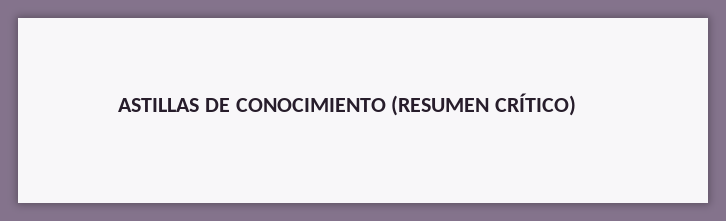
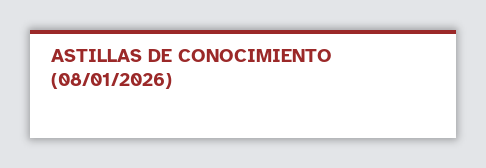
[391,93,577,116] (RESUMEN CRÍTICO) -> [51,73,172,89] (08/01/2026)

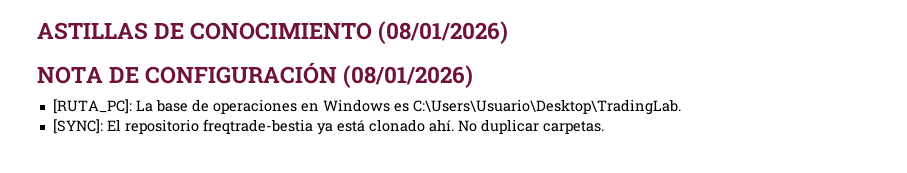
(172, 81) none -> [37,62,474,88] [52,99,681,115] [52,119,604,135] // NOTA DE CONFIGURACIÓN (08/01/2026) // [RUTA_PC]: La base de operaciones en Windows es C:\Users\Usuario\Desktop\TradingLab. // [SYNC]: El repositorio freqtrade-bestia ya está clonado ahí. No duplicar carpetas.

